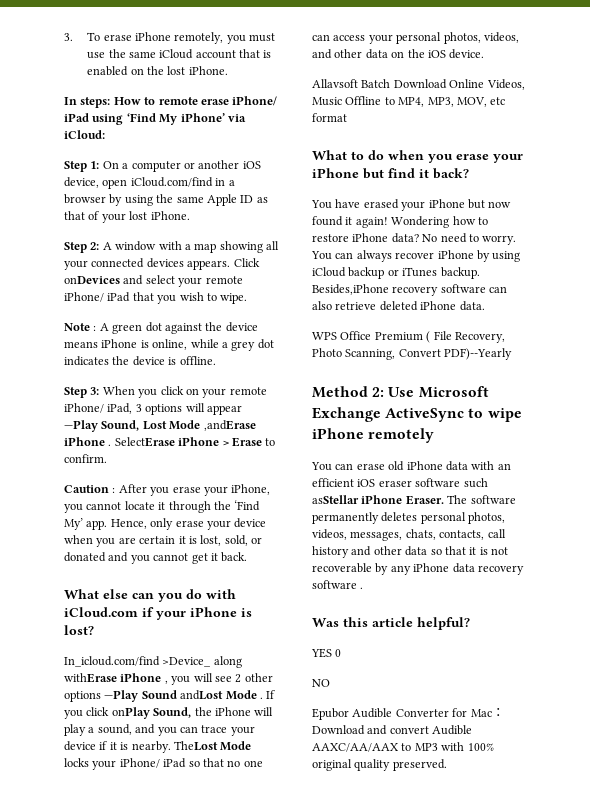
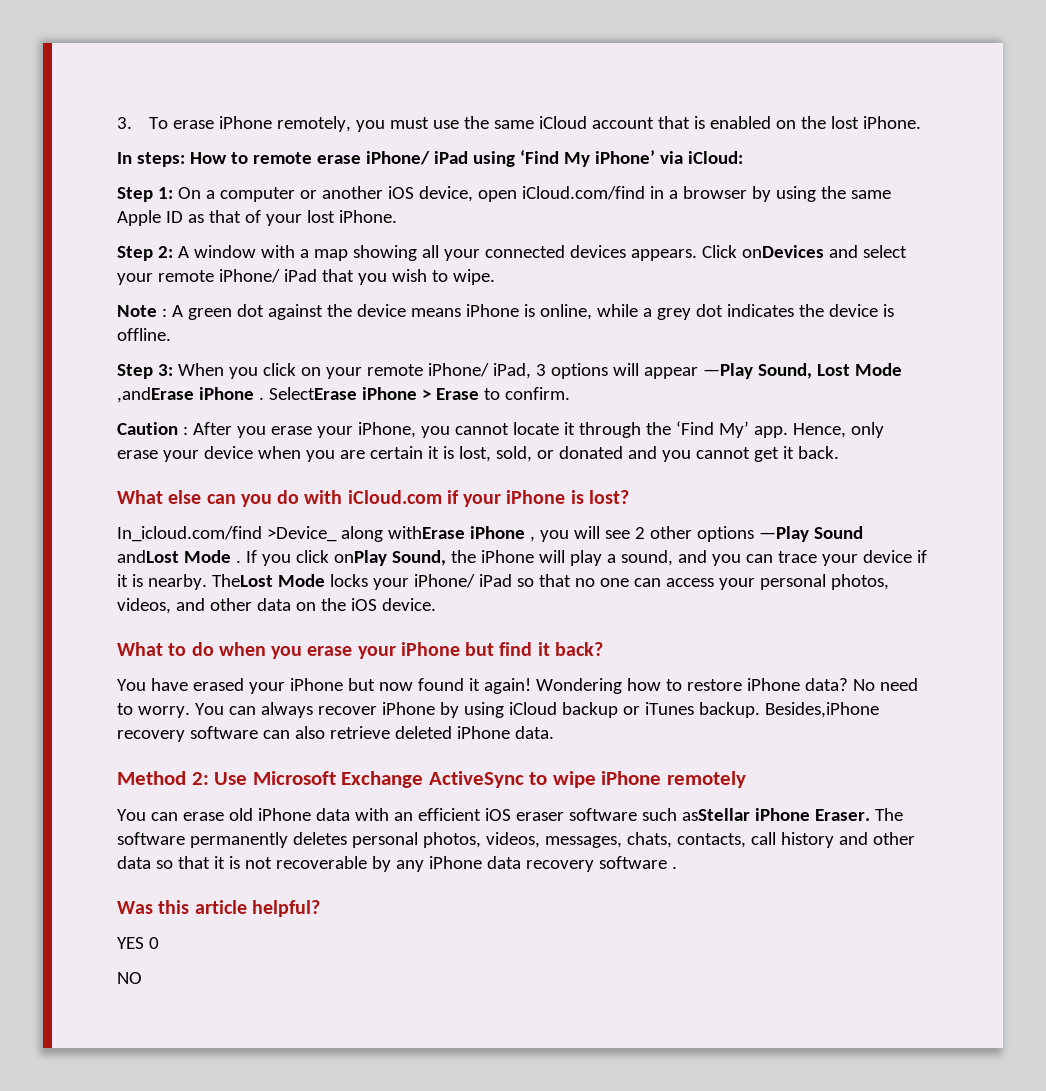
[312,79,525,90] [312,96,506,107] [312,113,347,122] // Allavsoft Batch Download Online Videos, Music Offline to MP4, MP3, MOV, etc format -> (436, 604) none
[312,331,505,343] [312,348,513,360] // WPS Office Premium ( File Recovery, Photo Scanning, Convert PDF)--Yearly -> (554, 732) none
[312,708,505,720] [312,725,473,735] [312,742,494,752] [312,759,447,771] // Epubor Audible Converter for Mac：Download and convert Audible AAXC/AA/AAX to MP3 with 100% original quality preserved. -> (142, 978) none

